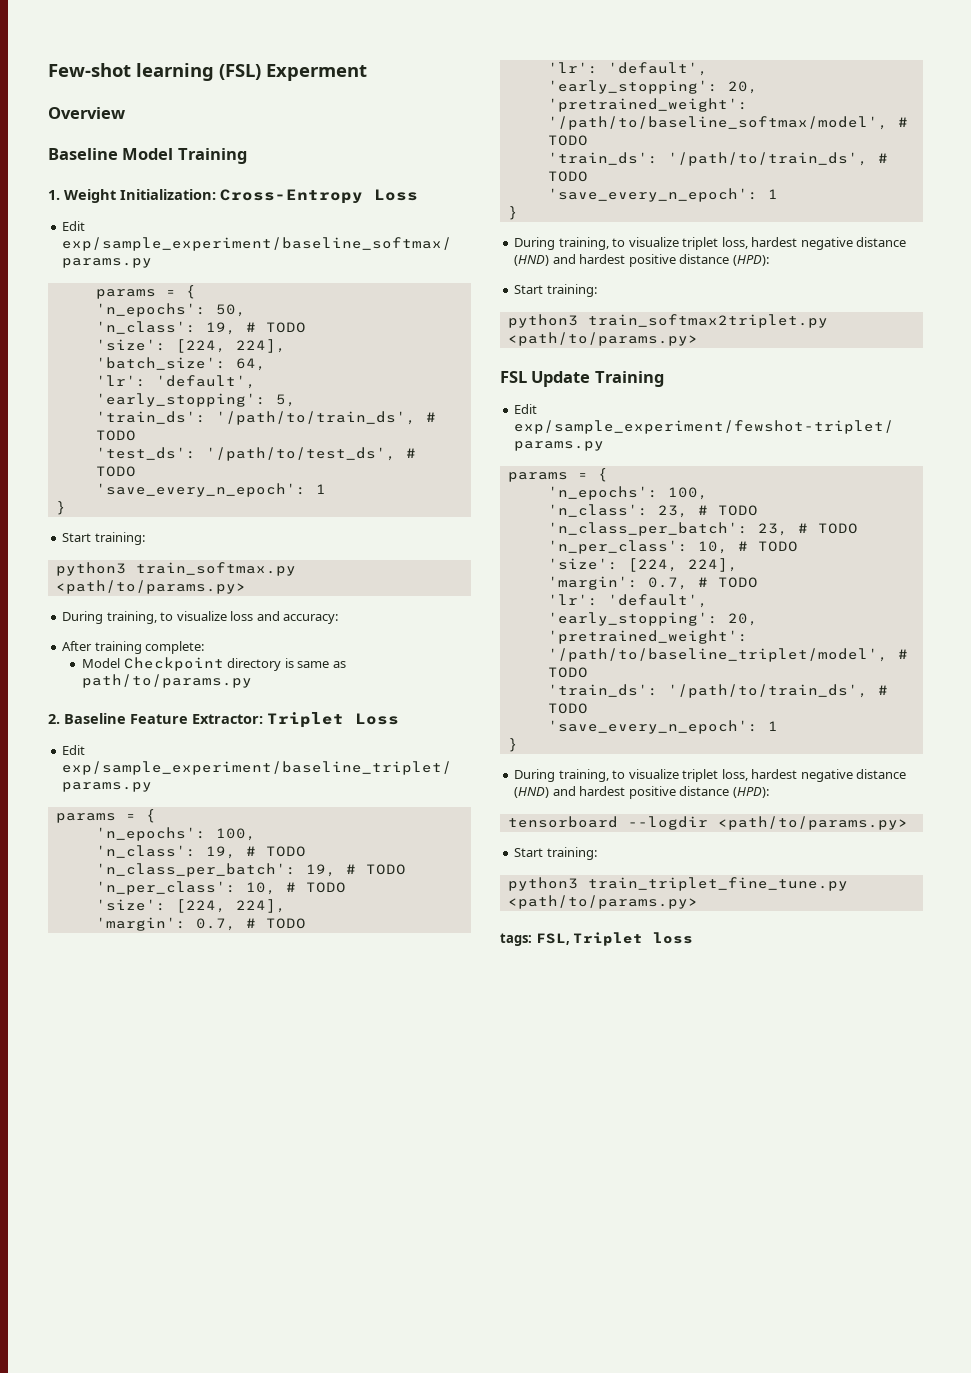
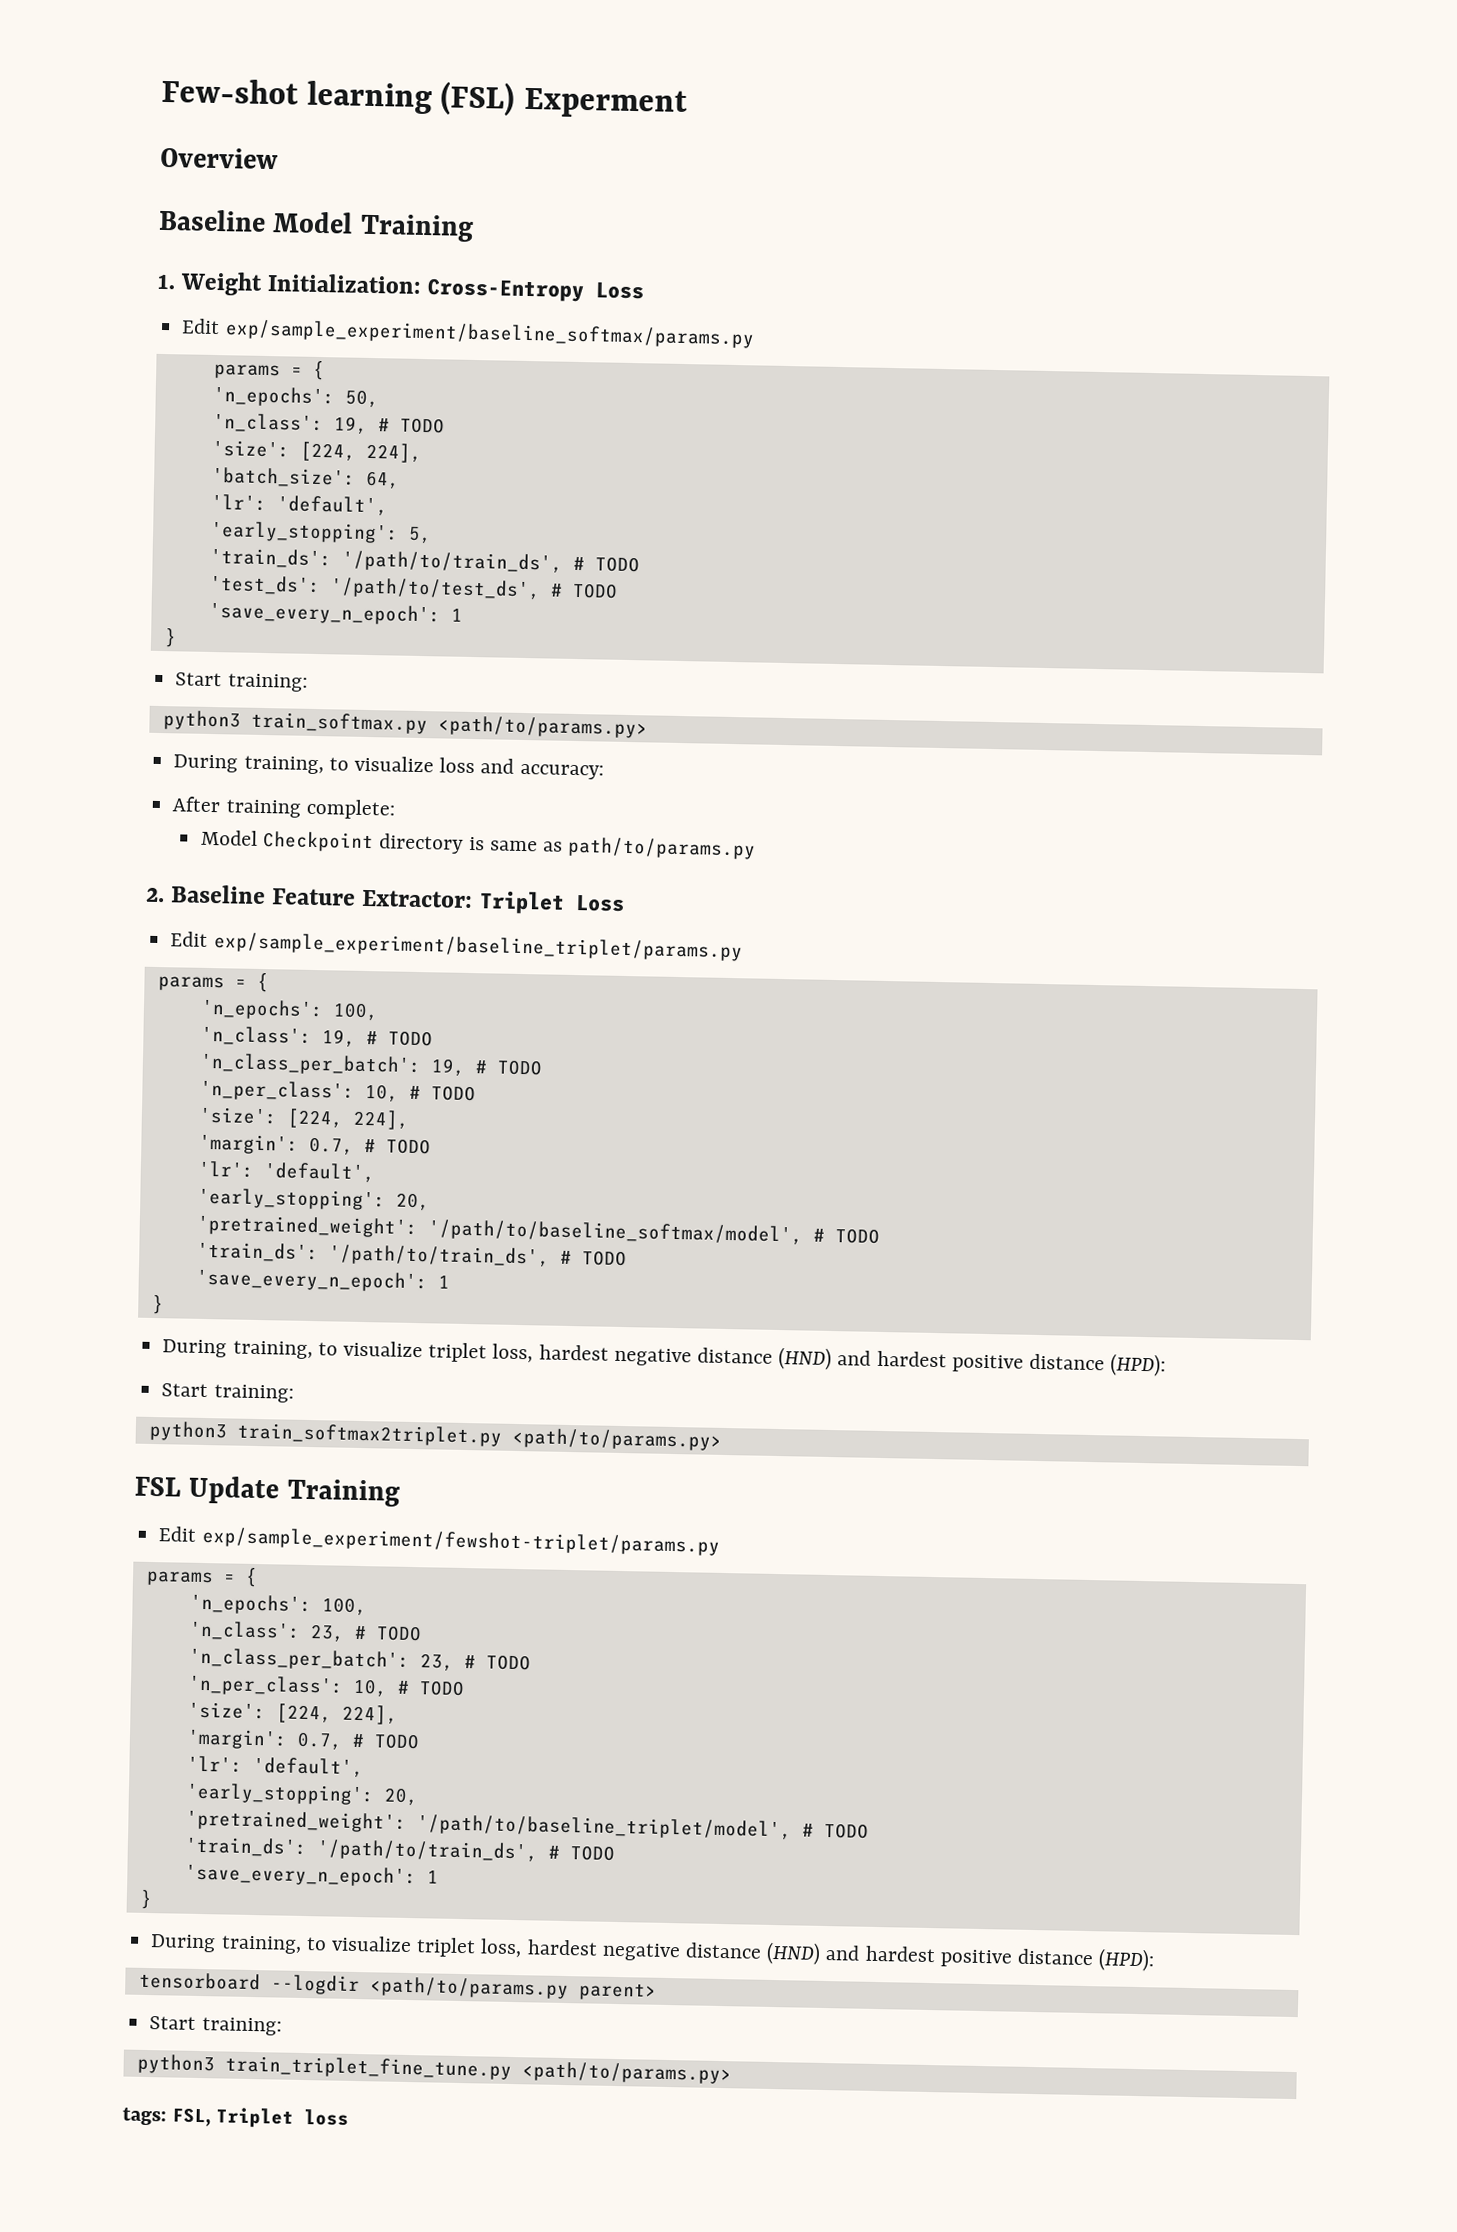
[717,816,908,830] <path/to/params.py> -> [369,1976,657,2001] <path/to/params.py parent>

